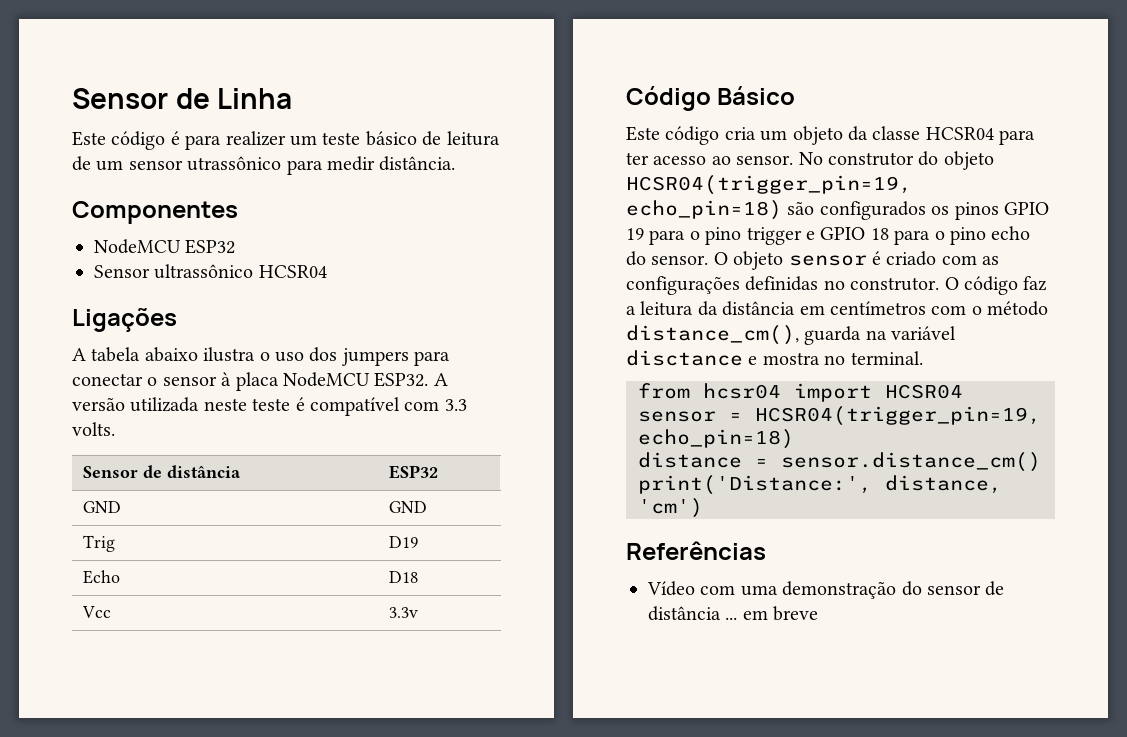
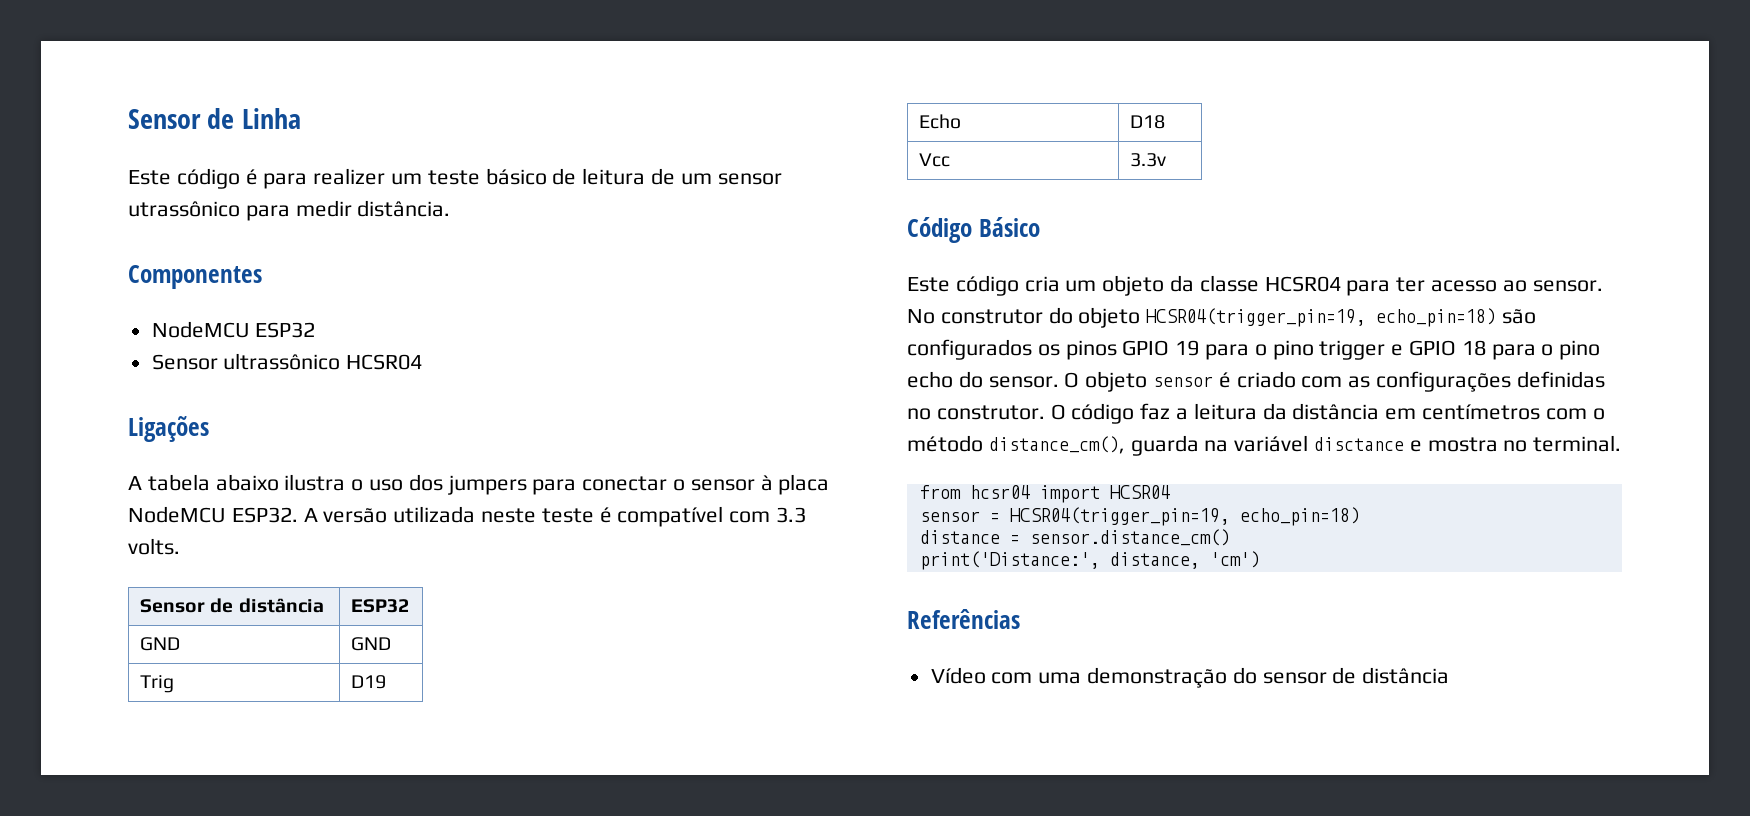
[725,606,819,621] ... em breve -> (1450, 675) none

